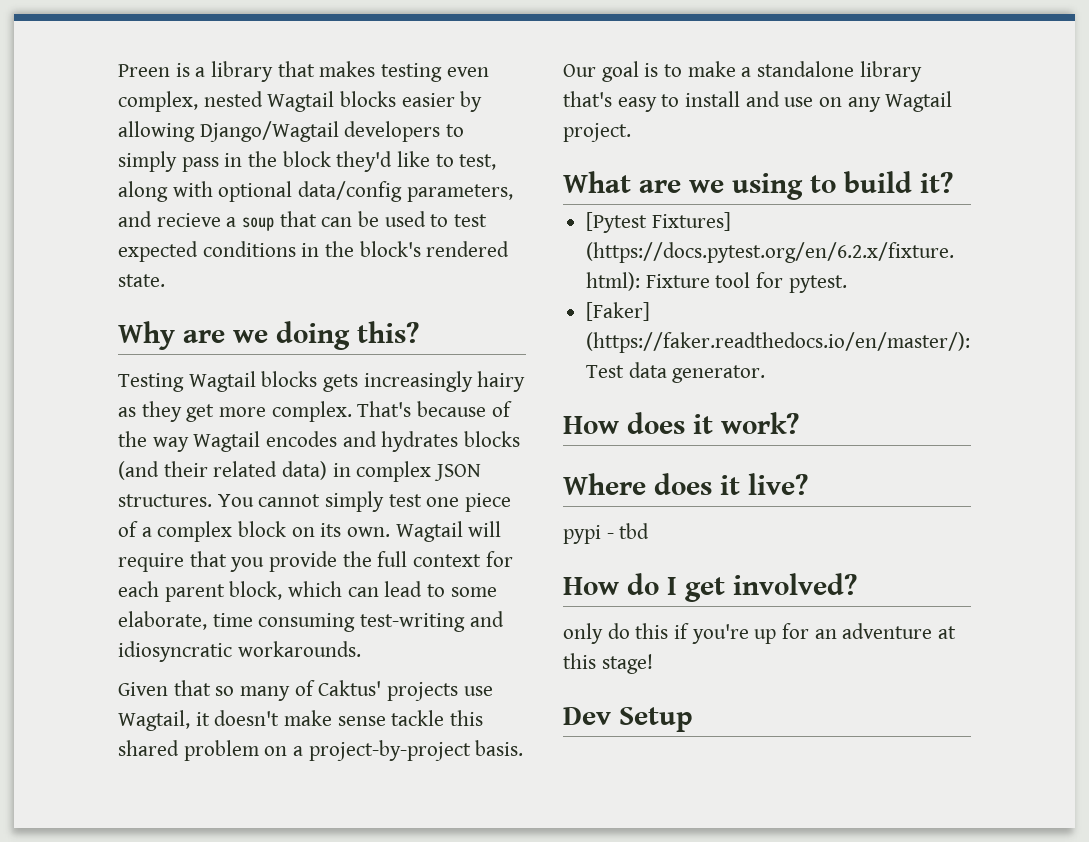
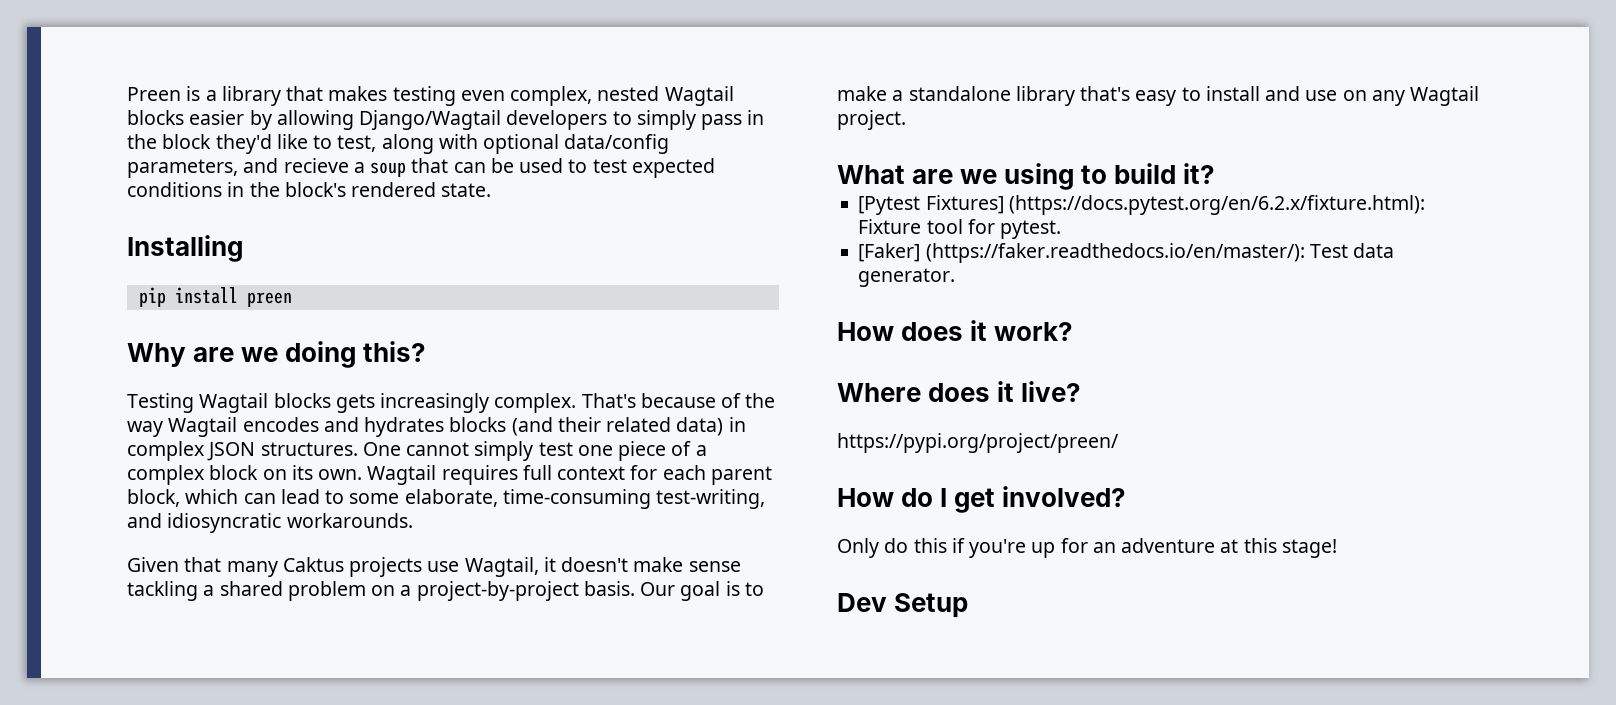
(165, 280) none -> [127,235,243,262] [138,287,292,307] // Installing // pip install preen
[477,371,526,392] [118,401,267,422] hairy as they get more -> (490, 403) none
[217,494,254,507] You -> [362,442,401,456] One
[468,521,502,537] [118,551,372,572] will require that you provide the -> [441,465,518,485] requires
[212,613,466,632] time consuming test-writing -> [502,489,766,509] time-consuming test-writing,
[215,680,382,701] so many of Caktus' -> [226,557,344,577] many Caktus
[391,710,484,726] tackle this -> [127,581,215,601] tackling a
[563,523,650,544] pypi - tbd -> [837,433,1119,453] https://pypi.org/project/preen/
[563,623,603,644] only -> [837,538,879,558] Only

